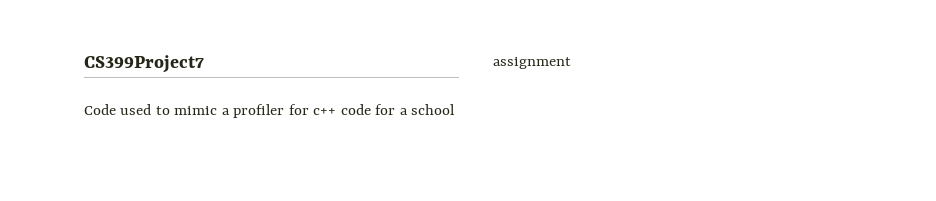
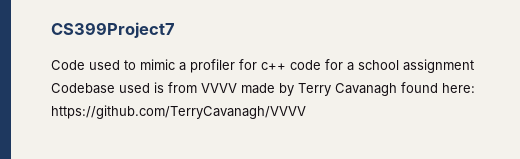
(571, 63) none -> [51,82,475,96] [51,105,306,119] Codebase used is from VVVV made by Terry Cavanagh found here: https://github.com/TerryCavanagh/VVVV

